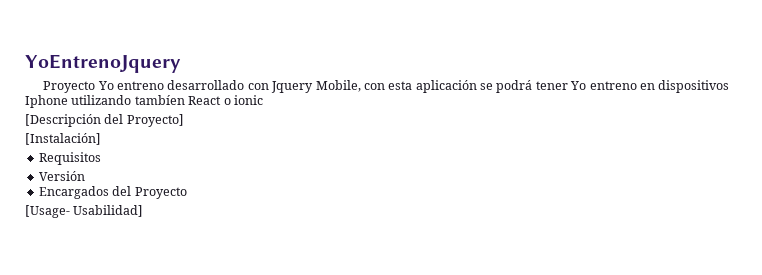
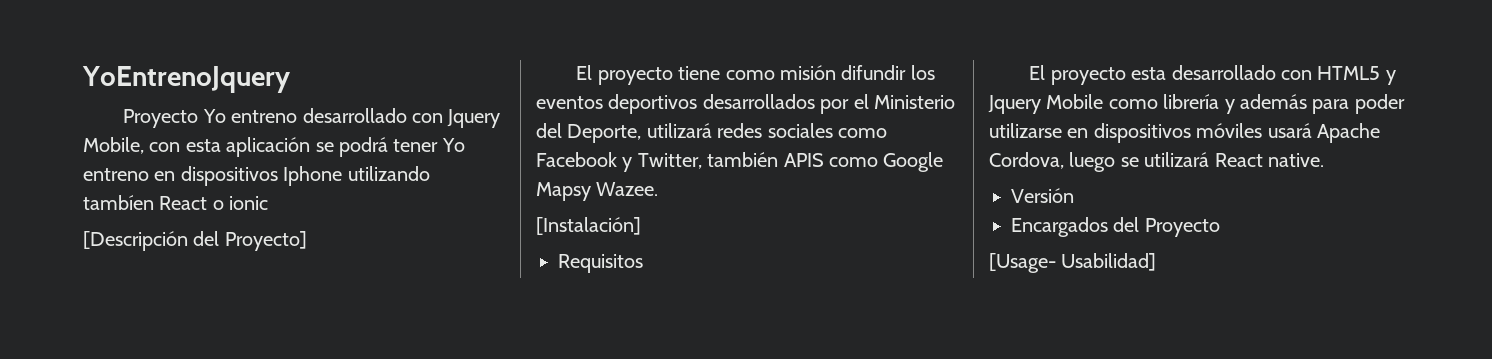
[25,133,101,145] [38,152,101,165] [Instalación] // Requisitos -> [576,65,935,85] [536,94,955,114] [536,123,887,143] [536,152,944,172] [536,182,659,201] [536,217,641,235] [558,254,643,273] [1029,65,1396,85] [988,94,1405,114] [989,123,1380,143] [989,152,1324,172] El proyecto tiene como misión difundir los eventos deportivos desarrollados por el Ministerio del Deporte, utilizará redes sociales como Facebook y Twitter, también APIS como Google Mapsy Wazee. // [Instalación] // Requisitos // El proyecto esta desarrollado con HTML5 y Jquery Mobile como librería y además para poder utilizarse en dispositivos móviles usará Apache Cordova, luego se utilizará React native.

